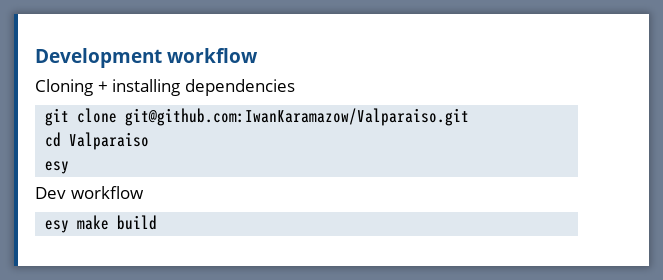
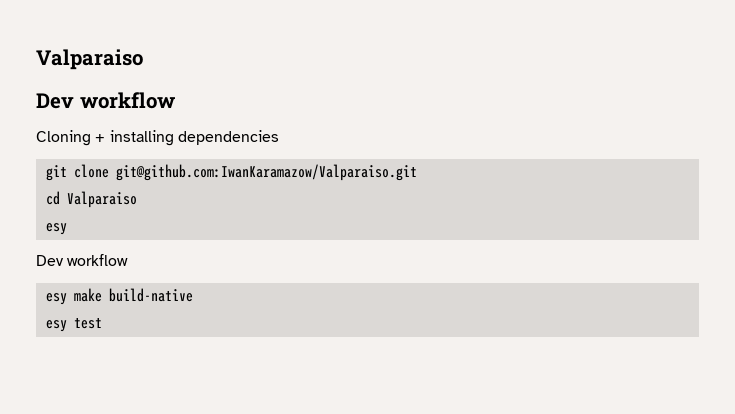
[35,48,162,68] Development -> [36,49,143,70] [36,93,74,109] Valparaiso // Dev
[117,215,158,230] build -> [108,288,193,302] [45,318,102,332] build-native // esy test

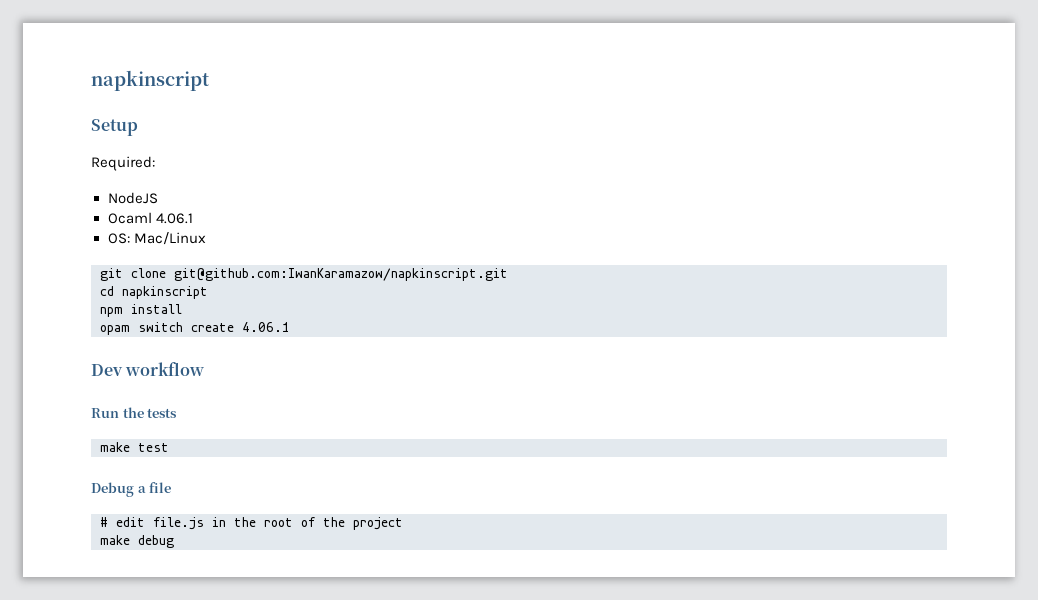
[36,49,143,70] [36,92,175,109] [36,130,279,146] [45,164,417,181] [45,191,137,208] [45,223,67,235] [36,254,129,266] [45,288,193,305] [45,318,102,332] Valparaiso // Dev workflow // Cloning + installing dependencies // git clone git@github.com:IwanKaramazow/Valparaiso.git // cd Valparaiso // esy // Dev workflow // esy make build-native // esy test -> [91,70,209,91] [91,119,138,136] [91,156,155,171] [107,192,158,204] [107,212,193,224] [107,232,206,245] [100,268,508,281] [100,286,208,299] [100,304,182,317] [100,322,290,335] [91,362,205,376] [91,407,178,418] [100,442,169,452] [91,482,172,497] [100,517,403,530] [100,535,174,548] napkinscript // Setup // Required: // NodeJS // Ocaml 4.06.1 // OS: Mac/Linux // git clone git@github.com:IwanKaramazow/napkinscript.git // cd napkinscript // npm install // opam switch create 4.06.1 // Dev workflow // Run the tests // make test // Debug a file // # edit file.js in the root of the project // make debug

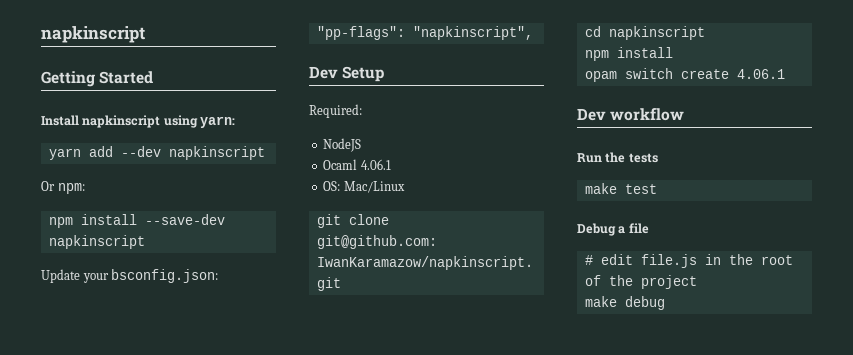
[91,70,209,91] napkinscript // -> [41,26,145,43] [41,71,154,87] [41,115,236,128] [48,146,265,160] [41,181,85,194] [48,214,225,228] [48,235,145,249] [41,269,219,283] [316,26,533,40] [309,66,338,79] napkinscript // Getting Started // Install napkinscript using yarn: // yarn add --dev napkinscript // Or npm: // npm install --save-dev napkinscript // Update your bsconfig.json: // "pp-flags": "napkinscript", // Dev

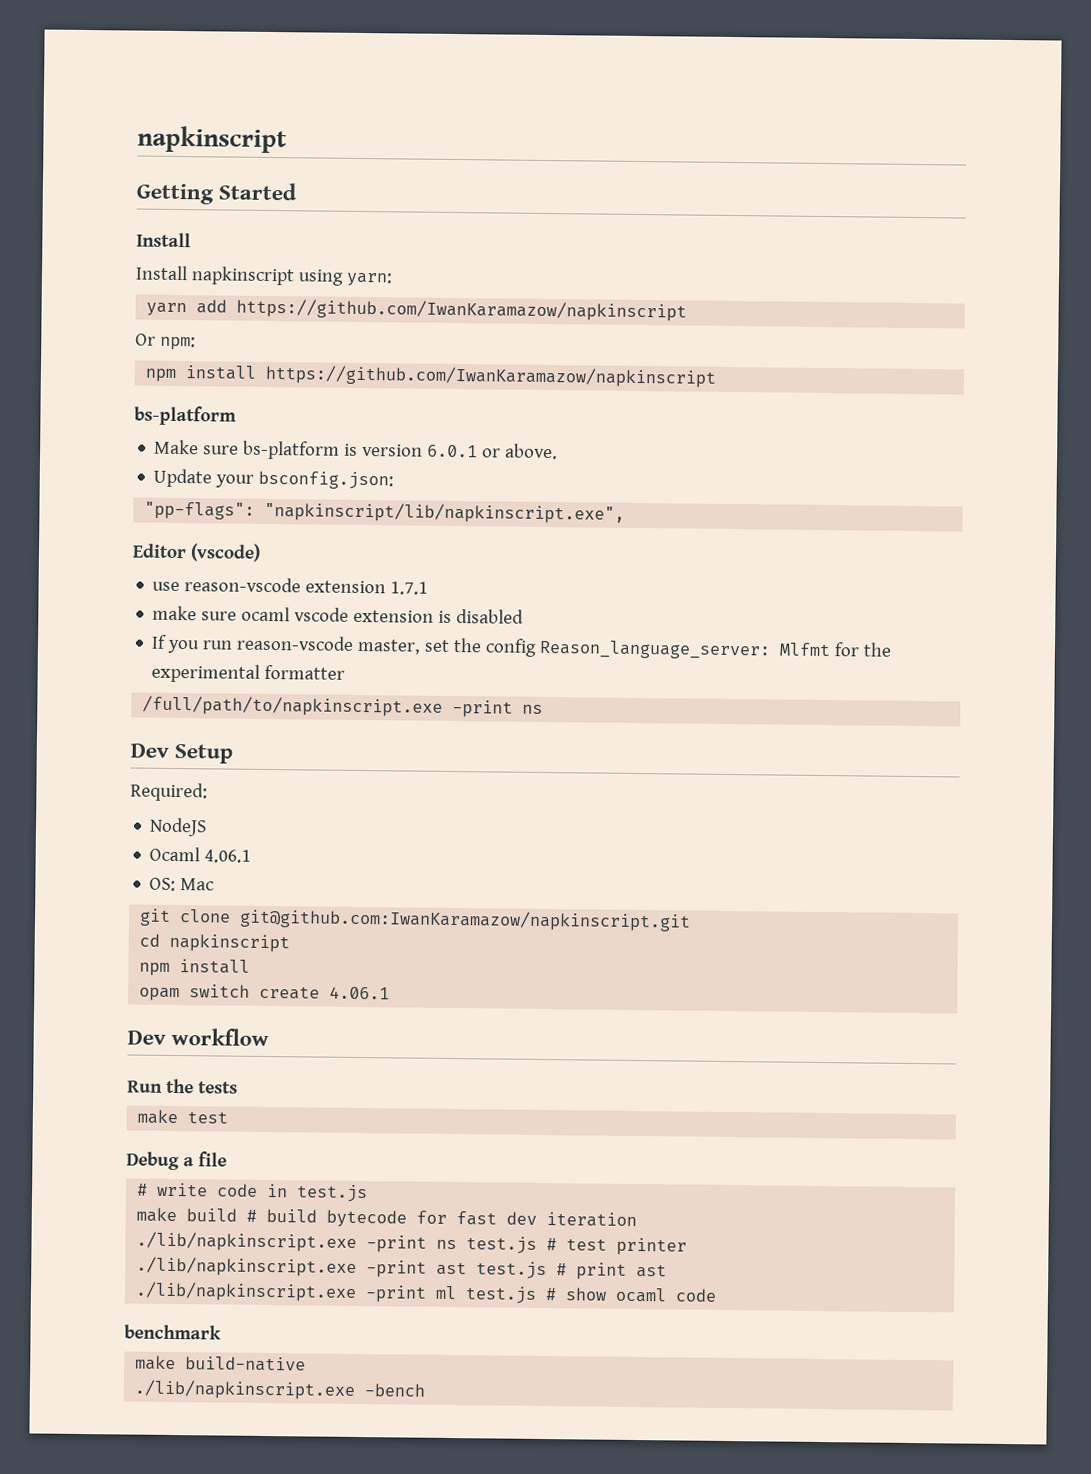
(79, 120) none -> [135,265,188,281] // Install
[120,146,265,160] --dev napkinscript -> [236,298,688,322] https://github.com/IwanKaramazow/napkinscript
[144,214,225,225] [48,235,145,249] [41,269,219,283] [316,26,533,40] --save-dev napkinscript // Update your bsconfig.json: // "pp-flags": "napkinscript", -> [265,364,717,388] [134,405,237,426] [154,439,559,460] [153,468,395,490] [144,501,626,524] [132,543,261,562] [152,577,429,595] [152,605,525,624] [151,634,893,660] [151,663,346,683] [142,695,544,718] https://github.com/IwanKaramazow/napkinscript // bs-platform // Make sure bs-platform is version 6.0.1 or above. // Update your bsconfig.json: // "pp-flags": "napkinscript/lib/napkinscript.exe", // Editor (vscode) // use reason-vscode extension 1.7.1 // make sure ocaml vscode extension is disabled // If you run reason-vscode master, set the config Reason_language_server: Mlfmt for the experimental formatter // /full/path/to/napkinscript.exe -print ns
[343,181,405,193] Mac/Linux -> [180,878,215,891] Mac
[600,254,793,268] [584,275,697,289] [584,296,665,310] edit file.js in the root of the project // make debug -> [157,1182,369,1203] [136,1207,638,1228] [136,1231,688,1256] [136,1256,668,1280] [135,1281,718,1304] [124,1324,221,1340] [135,1355,307,1372] [134,1379,426,1400] write code in test.js // make build # build bytecode for fast dev iteration // ./lib/napkinscript.exe -print ns test.js # test printer // ./lib/napkinscript.exe -print ast test.js # print ast // ./lib/napkinscript.exe -print ml test.js # show ocaml code // benchmark // make build-native // ./lib/napkinscript.exe -bench

